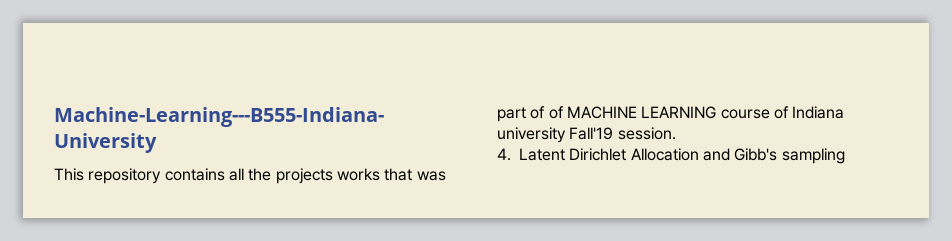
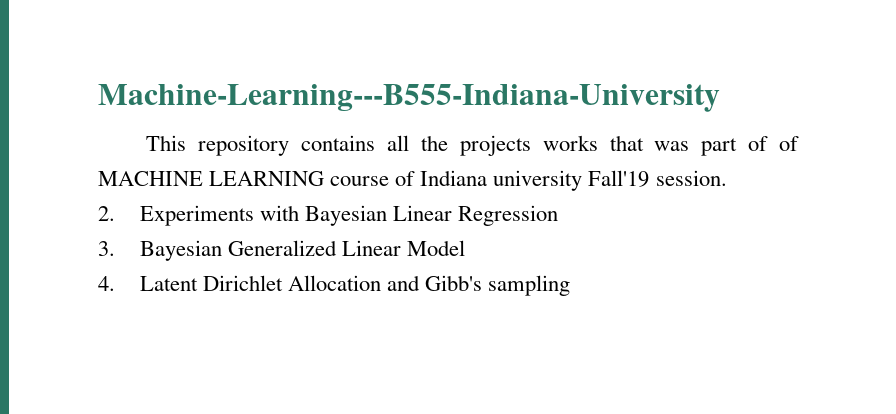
(676, 133) none -> [98,205,559,226] [98,240,465,261] // 2. Experiments with Bayesian Linear Regression // 3. Bayesian Generalized Linear Model

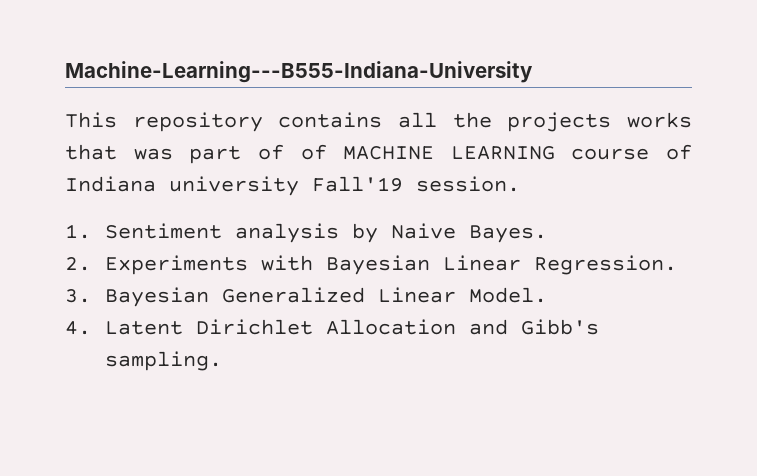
(727, 178) none -> [65,223,548,243] // 1. Sentiment analysis by Naive Bayes.
[458,205,559,226] Regression -> [534,255,678,275] Regression.
[406,240,465,256] Model -> [469,287,548,303] Model.
[488,275,571,296] sampling -> [105,351,223,371] sampling.

